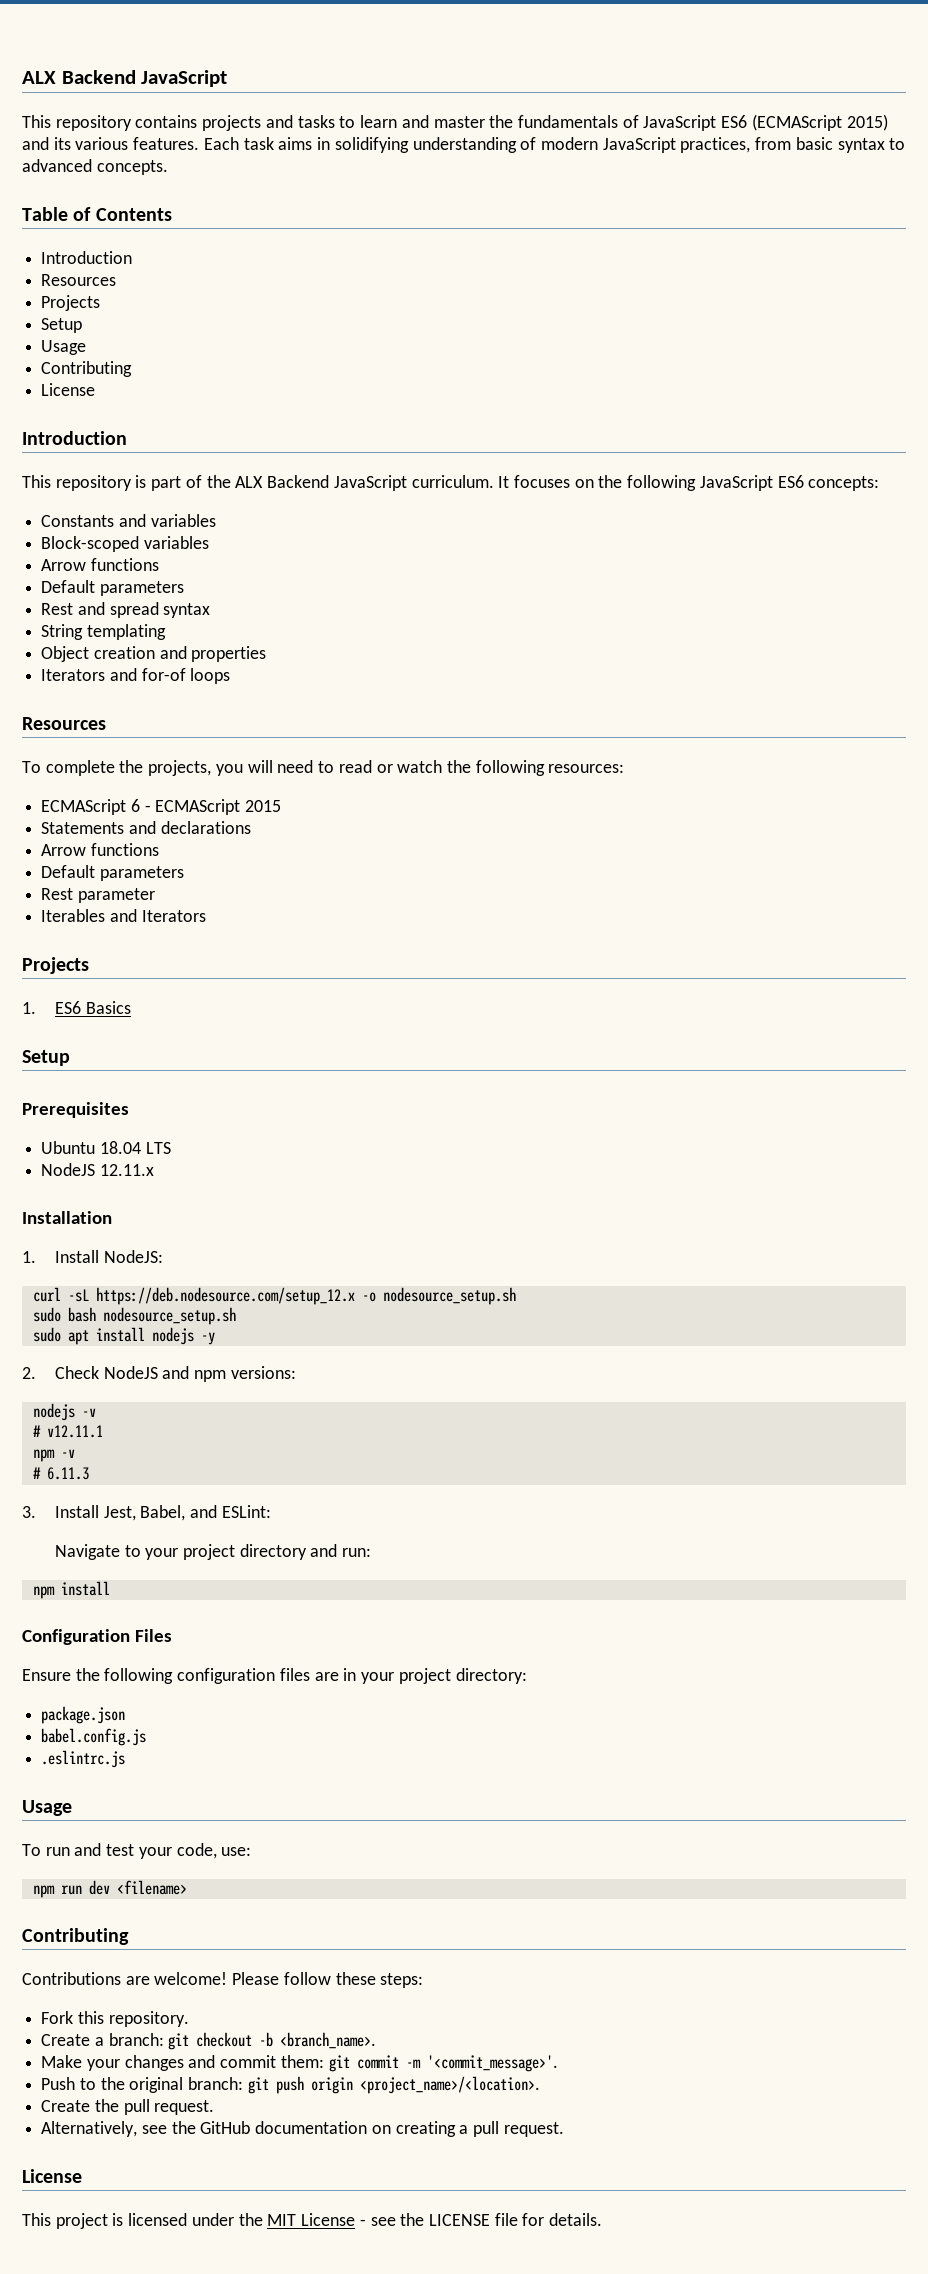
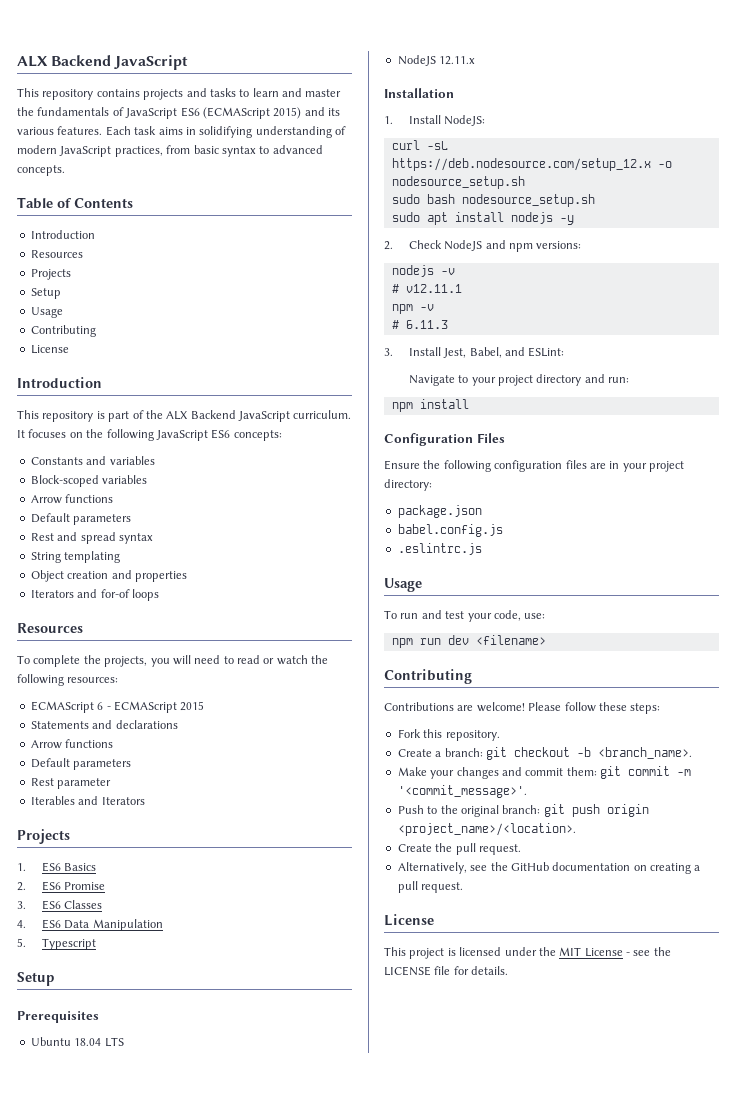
(131, 1007) none -> [17,881,106,891] [17,900,103,910] [17,919,163,931] [17,938,96,950] // 2. ES6 Promise // 3. ES6 Classes // 4. ES6 Data Manipulation // 5. Typescript

